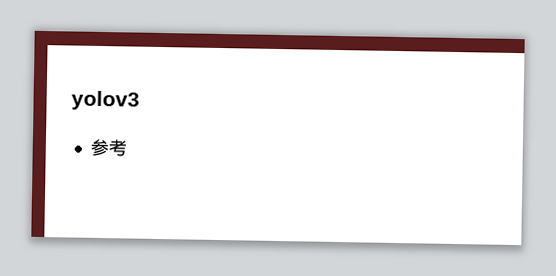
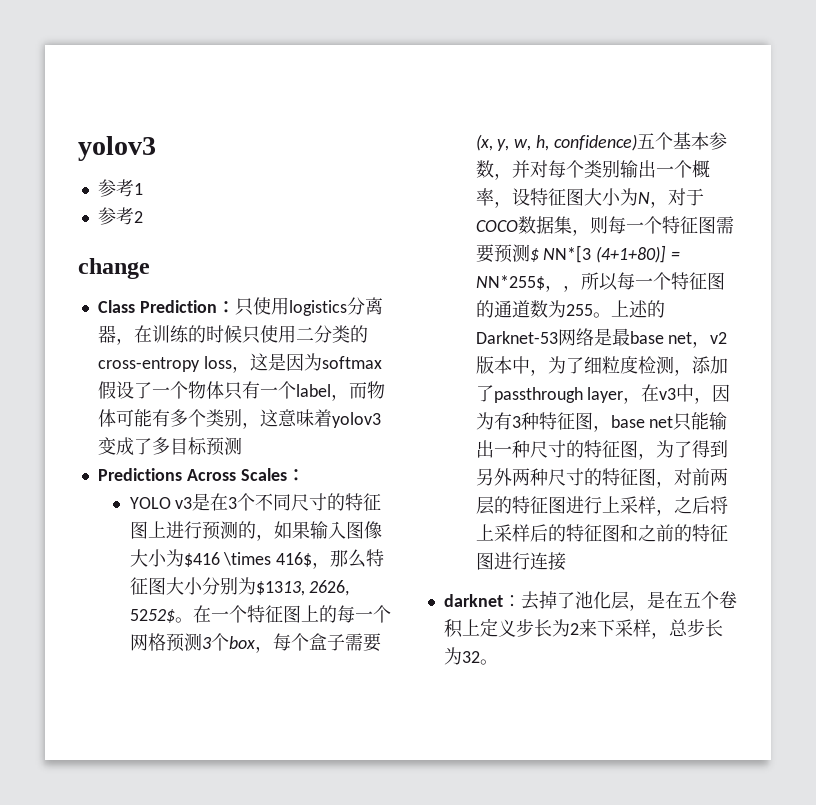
(127, 148) none -> [133,183,143,195] [97,207,143,225] [78,258,150,279] [97,297,383,316] [97,325,368,345] [97,353,382,373] [97,381,385,401] [97,409,381,429] [97,437,242,456] [97,468,305,481] [129,493,382,511] [129,521,382,541] [129,549,385,569] [129,577,350,596] [129,605,391,623] [129,633,381,653] [475,132,728,151] [475,160,710,180] [475,188,704,208] [475,216,734,236] [475,244,681,263] [475,272,725,292] [475,300,665,318] [475,328,728,348] [475,356,728,376] [475,384,731,404] [475,412,728,432] [475,440,728,460] [475,468,728,488] [475,496,728,516] [475,524,728,542] [475,552,566,571] [443,591,737,611] [443,618,723,639] [443,647,498,665] 1 // 参考2 // change // Class Prediction：只使用logistics分离器，在训练的时候只使用二分类的cross-entropy loss，这是因为softmax假设了一个物体只有一个label，而物体可能有多个类别，这意味着yolov3变成了多目标预测 // Predictions Across Scales： // YOLO v3是在3个不同尺寸的特征图上进行预测的，如果输入图像大小为$416 \times 416$，那么特征图大小分别为$1313, 2626, 5252$。在一个特征图上的每一个网格预测3个box，每个盒子需要(x, y, w, h, confidence)五个基本参数，并对每个类别输出一个概率，设特征图大小为N，对于COCO数据集，则每一个特征图需要预测$ NN*[3 (4+1+80)] = NN*255$，，所以每一个特征图的通道数为255。上述的Darknet-53网络是最base net，v2版本中，为了细粒度检测，添加了passthrough layer，在v3中，因为有3种特征图，base net只能输出一种尺寸的特征图，为了得到另外两种尺寸的特征图，对前两层的特征图进行上采样，之后将上采样后的特征图和之前的特征图进行连接 // darknet：去掉了池化层，是在五个卷积上定义步长为2来下采样，总步长为32。

